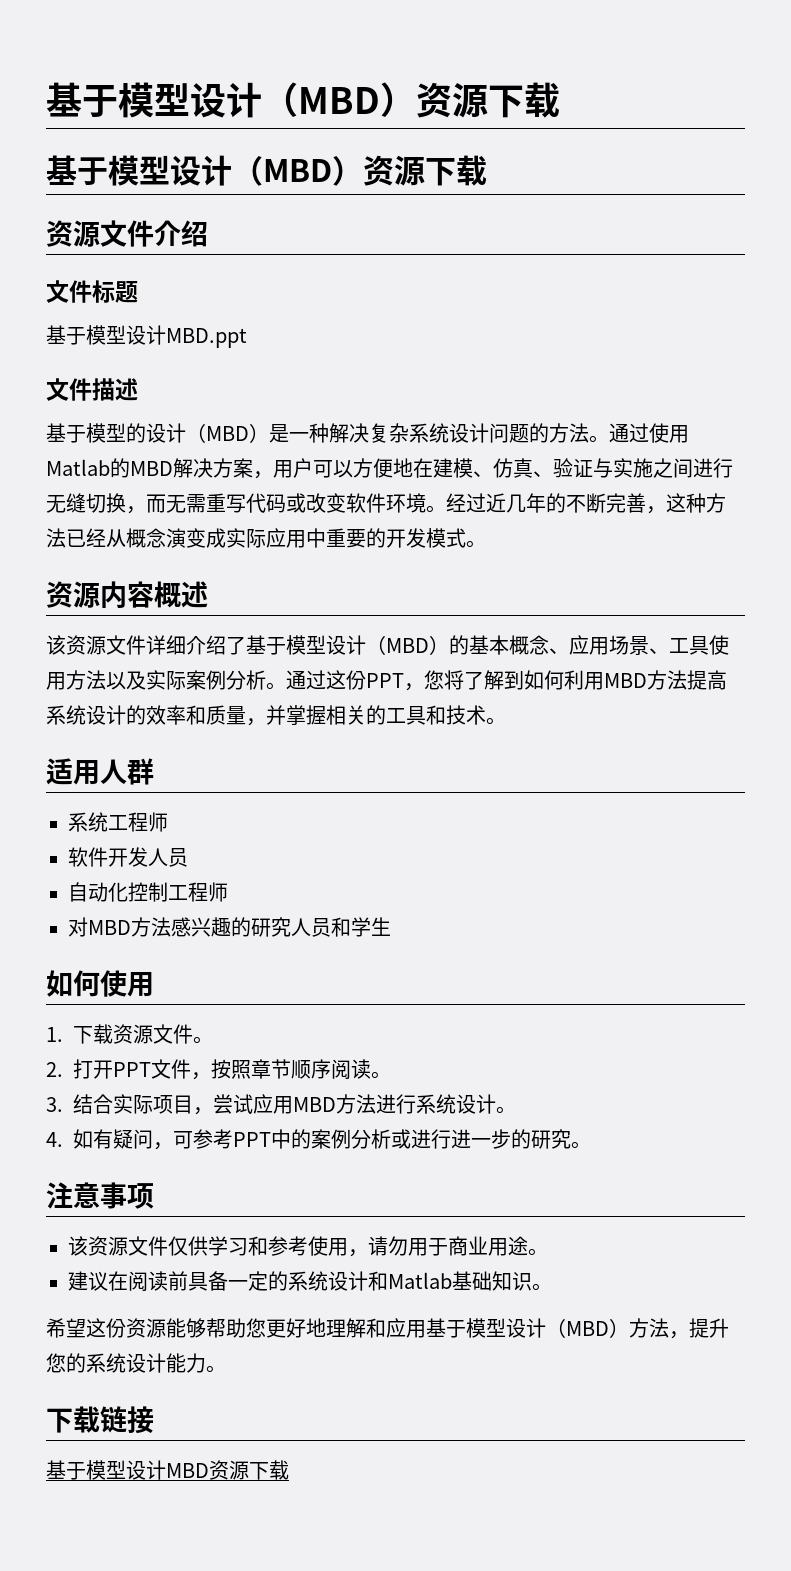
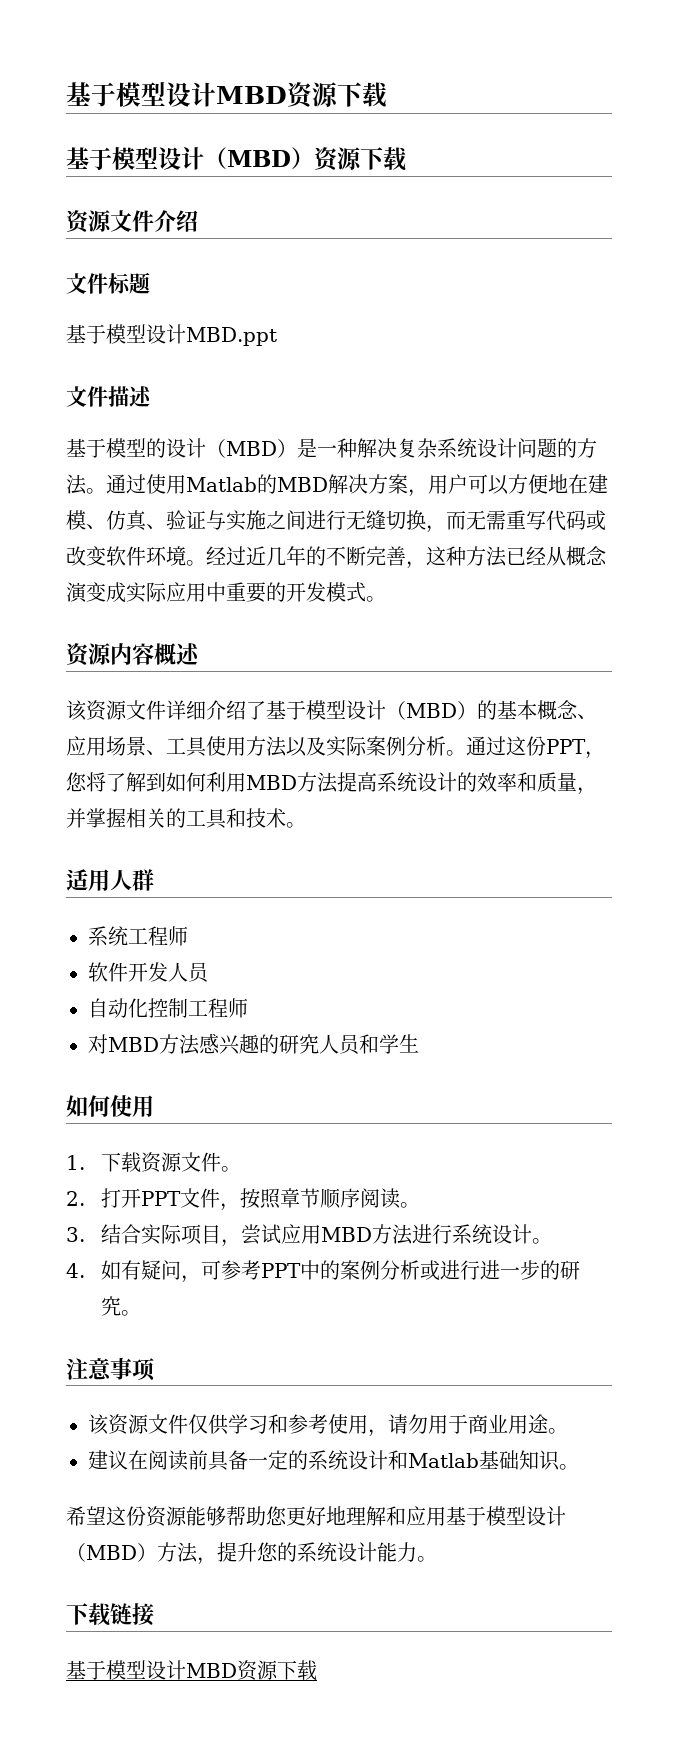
[46,82,416,118] 基于模型设计（MBD） -> [66,82,287,107] 基于模型设计MBD

